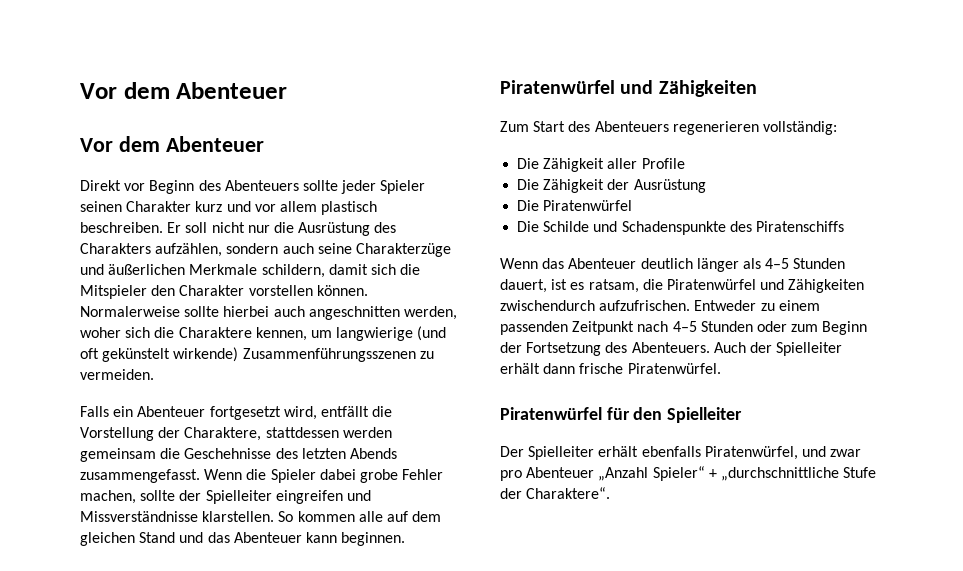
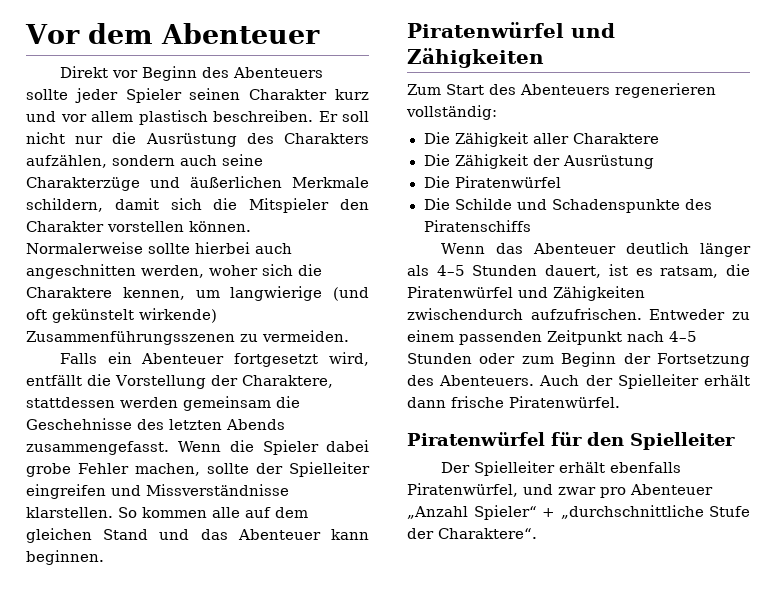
[80,82,288,99] [80,136,264,152] Vor dem Abenteuer // Vor dem Abenteuer -> [25,23,320,44] Vor dem Abenteuer
[641,158,685,169] Profile -> [572,133,659,144] Charaktere

